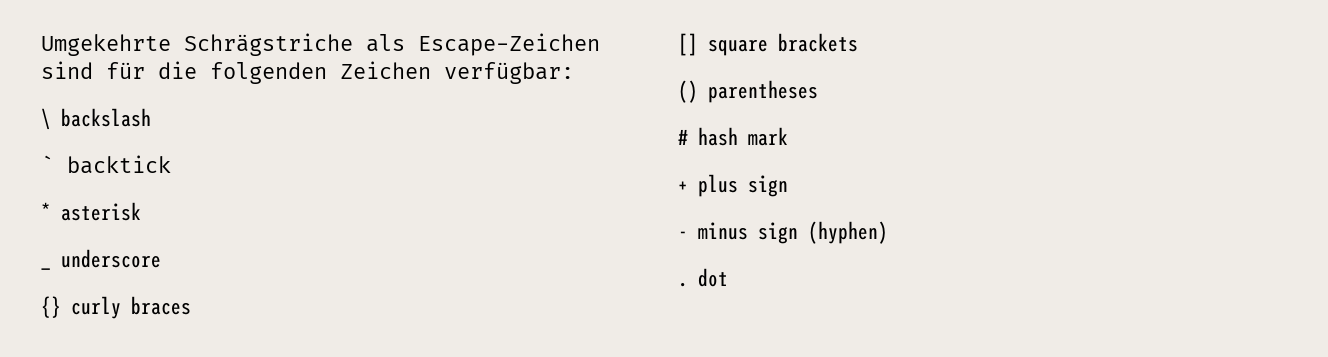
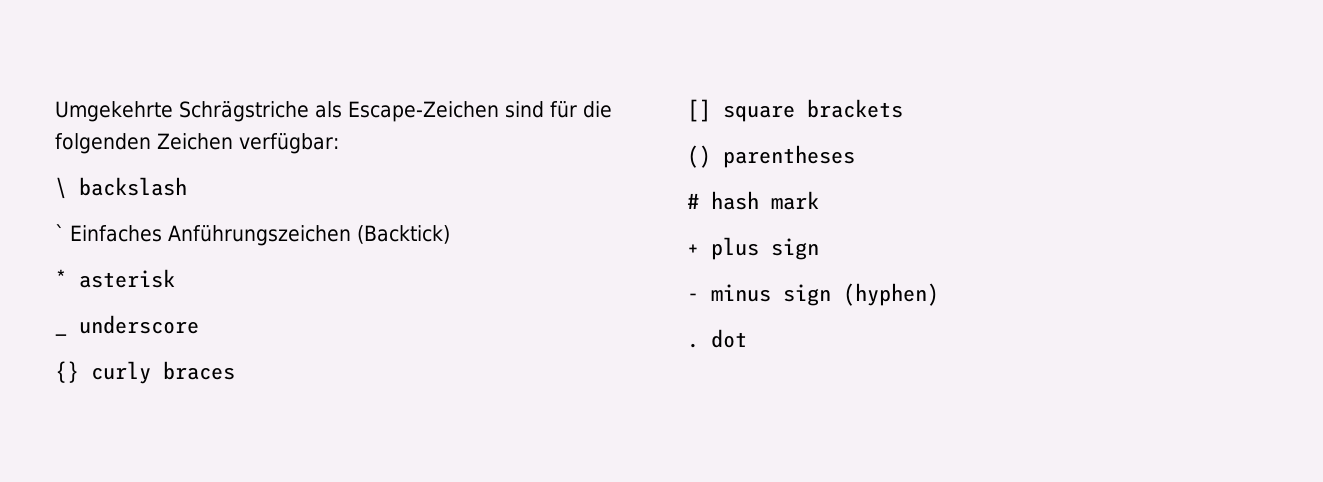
[67,155,171,174] backtick -> [70,225,450,246] Einfaches Anführungszeichen (Backtick)

